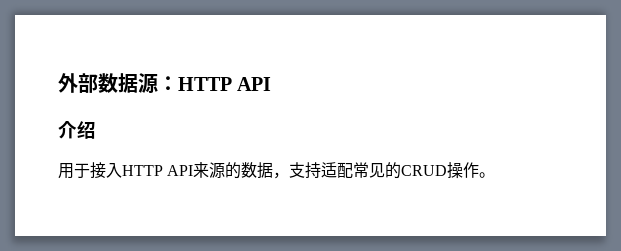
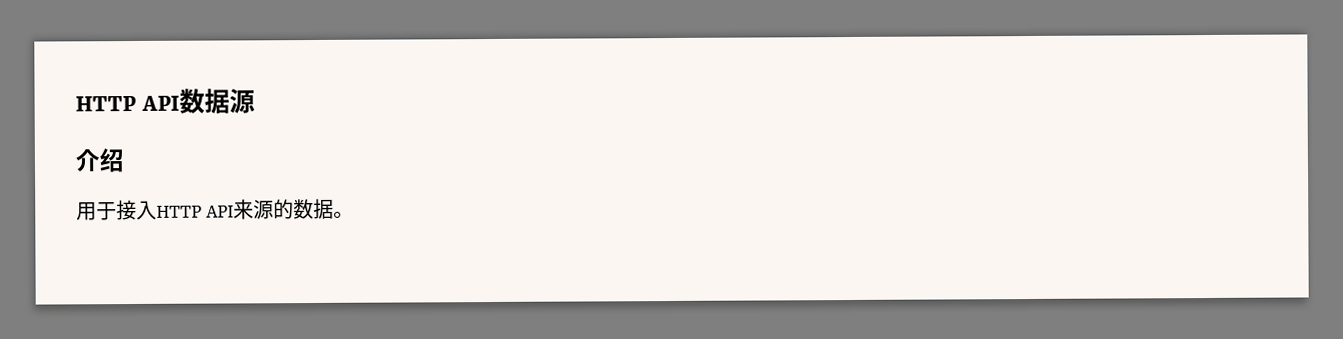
[58,73,98,93] 外部 -> [75,95,180,112] HTTP API
[158,76,272,91] ：HTTP API -> (255, 101) none
[273,162,480,179] ，支持适配常见的CRUD操作 -> (335, 209) none

